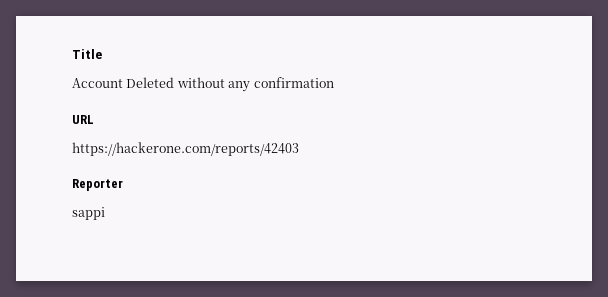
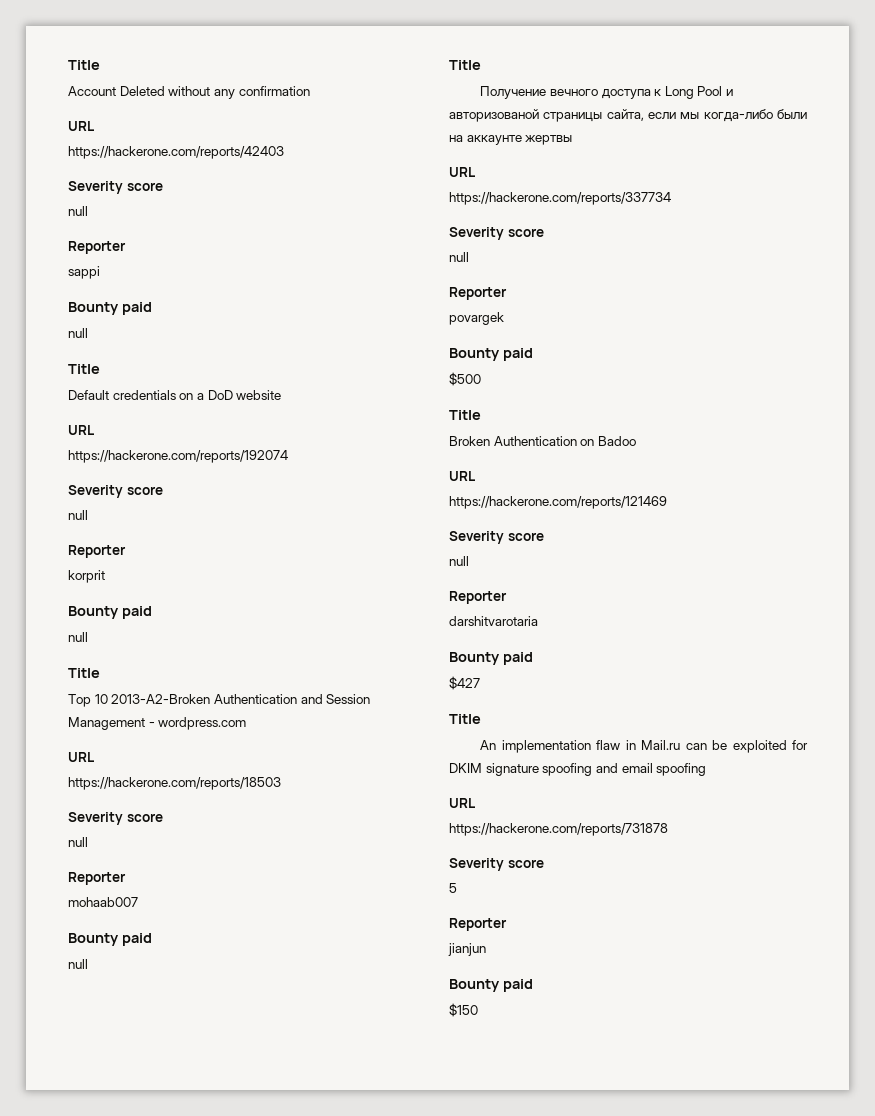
(299, 149) none -> [68,181,163,194] [68,206,88,216] // Severity score // null
(105, 213) none -> [68,302,152,315] [68,328,88,338] [68,364,100,374] [68,390,282,400] [68,425,94,435] [68,450,288,463] [68,485,163,498] [68,510,88,520] [68,545,126,558] [68,570,105,583] [68,606,152,619] [68,632,88,642] [68,668,100,678] [68,694,371,707] [68,717,247,730] [68,752,94,762] [68,777,281,790] [68,812,163,825] [68,837,88,847] [68,872,126,885] [68,897,138,907] [68,933,152,946] [68,959,88,969] [449,60,481,70] [480,86,734,99] [449,109,807,122] [449,135,573,145] [449,167,475,177] [449,192,671,205] [449,227,544,240] [449,252,469,262] [449,287,507,300] [449,312,504,325] [449,348,533,361] [449,372,481,386] [449,410,481,420] [449,436,636,446] [449,471,475,481] [449,496,667,509] [449,531,544,544] [449,556,469,566] [449,591,507,604] [449,616,538,626] [449,652,533,665] [449,676,480,690] [449,714,481,724] [480,740,808,753] [449,763,707,776] [449,798,475,808] [449,823,668,836] [449,858,544,871] [449,883,457,893] [449,918,507,931] [448,943,486,956] [449,979,533,992] [449,1003,478,1017] // Bounty paid // null // Title // Default credentials on a DoD website // URL // https://hackerone.com/reports/192074 // Severity score // null // Reporter // korprit // Bounty paid // null // Title // Top 10 2013-A2-Broken Authentication and Session Management - wordpress.com // URL // https://hackerone.com/reports/18503 // Severity score // null // Reporter // mohaab007 // Bounty paid // null // Title // Получение вечного доступа к Long Pool и авторизованой страницы сайта, если мы когда-либо были на аккаунте жертвы // URL // https://hackerone.com/reports/337734 // Severity score // null // Reporter // povargek // Bounty paid // $500 // Title // Broken Authentication on Badoo // URL // https://hackerone.com/reports/121469 // Severity score // null // Reporter // darshitvarotaria // Bounty paid // $427 // Title // An implementation flaw in Mail.ru can be exploited for DKIM signature spoofing and email spoofing // URL // https://hackerone.com/reports/731878 // Severity score // 5 // Reporter // jianjun // Bounty paid // $150

